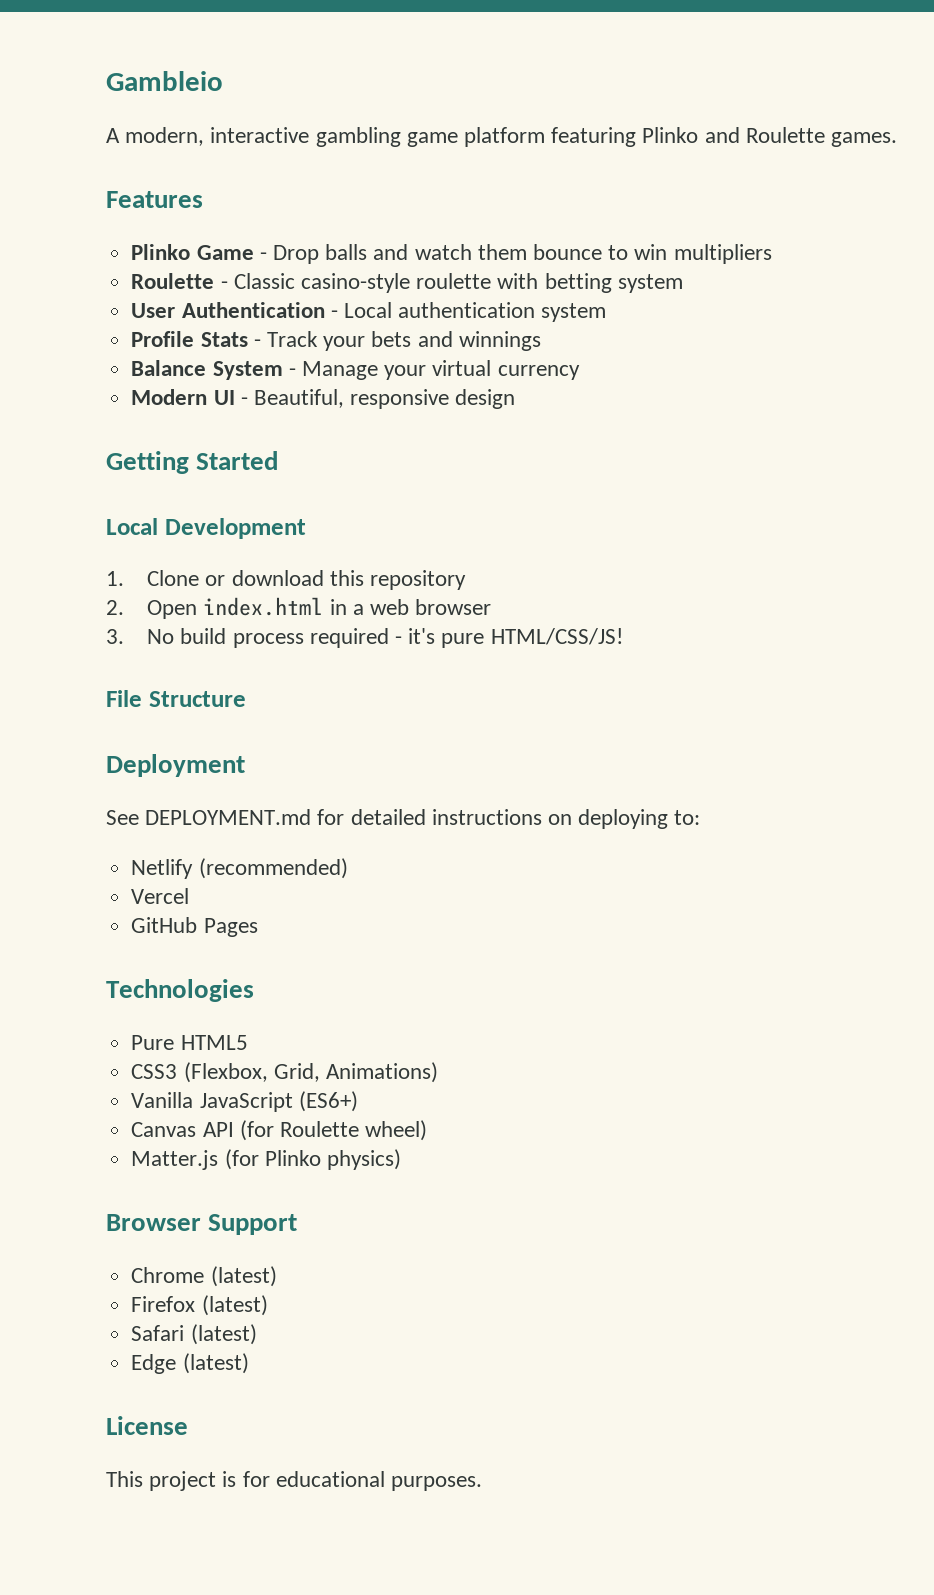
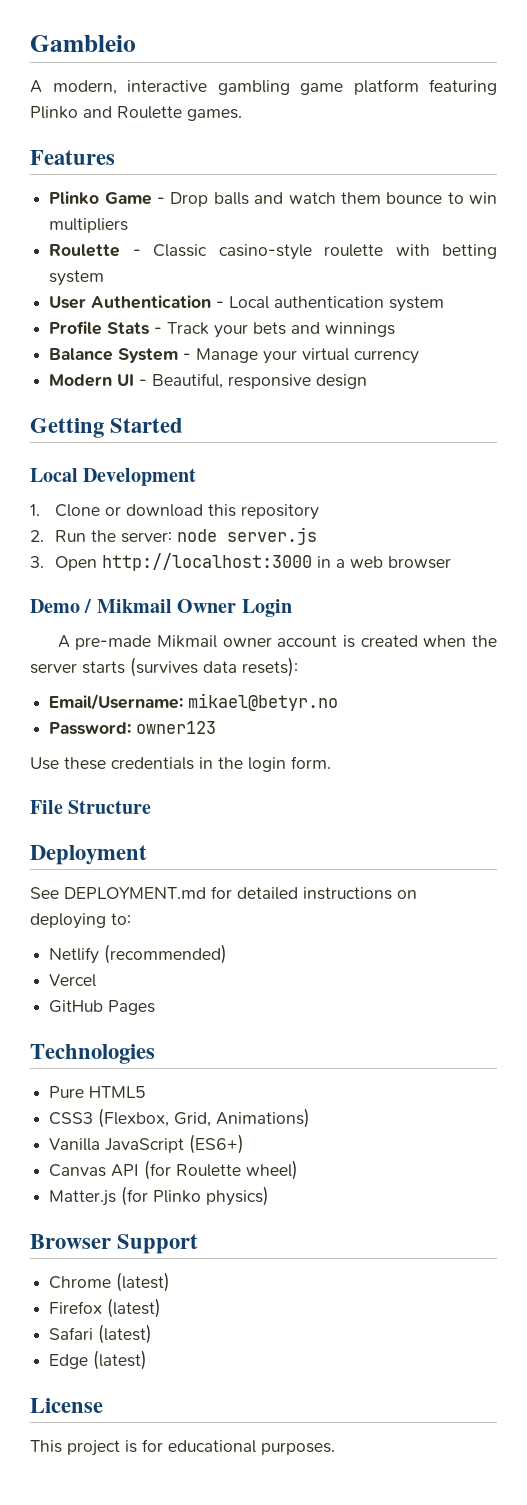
[147,597,492,619] [106,628,623,648] Open index.html in a web browser // 3. No build process required - it's pure HTML/CSS/JS! -> [54,527,317,545] [30,553,451,571] [30,599,292,617] [57,635,498,650] [30,657,298,677] [49,693,339,711] [49,721,217,735] [30,756,331,772] Run the server: node server.js // 3. Open http://localhost:3000 in a web browser // Demo / Mikmail Owner Login // A pre-made Mikmail owner account is created when the server starts (survives data resets): // Email/Username: mikael@betyr.no // Password: owner123 // Use these credentials in the login form.

